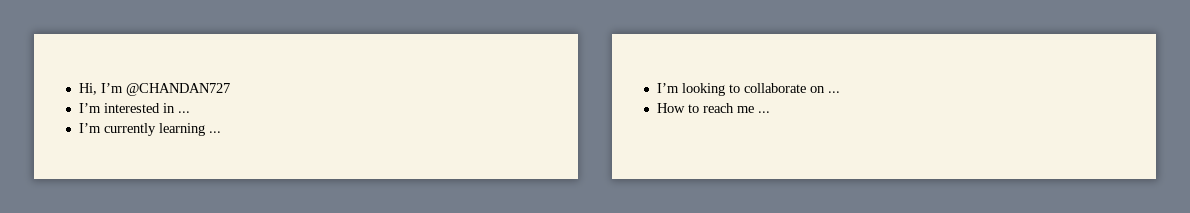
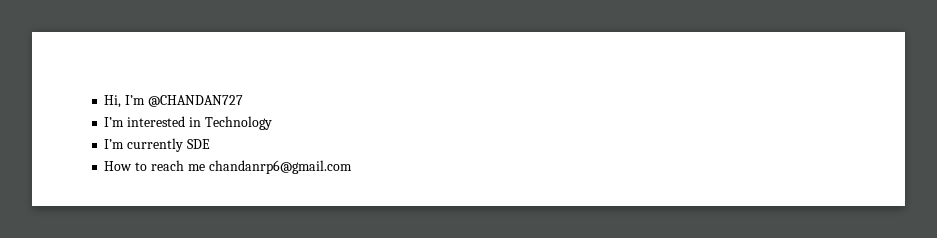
[177,111,190,113] ... -> [204,116,272,130] Technology
[158,123,221,136] [656,83,840,96] learning ... // I’m looking to collaborate on ... -> [186,139,210,149] SDE
[757,111,770,113] ... -> [208,160,352,174] chandanrp6@gmail.com

